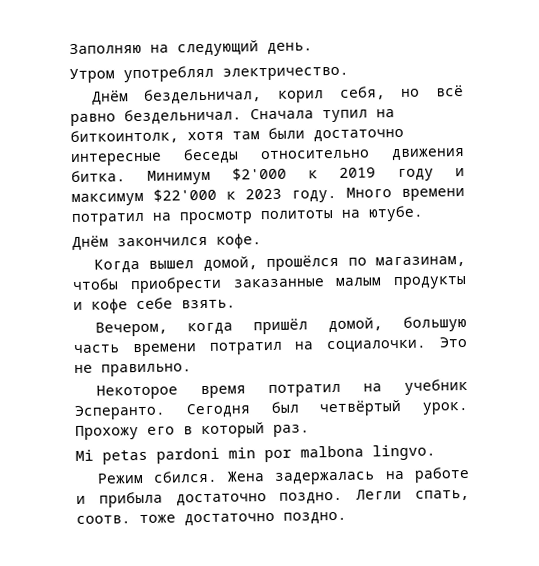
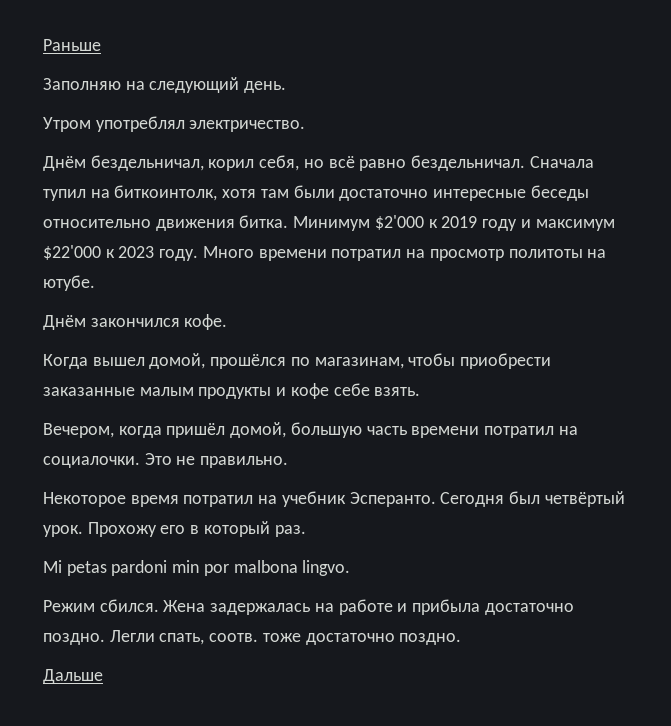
(69, 48) none -> [43,39,101,51] Раньше //
(347, 517) none -> [43,669,103,684] // Дальше

